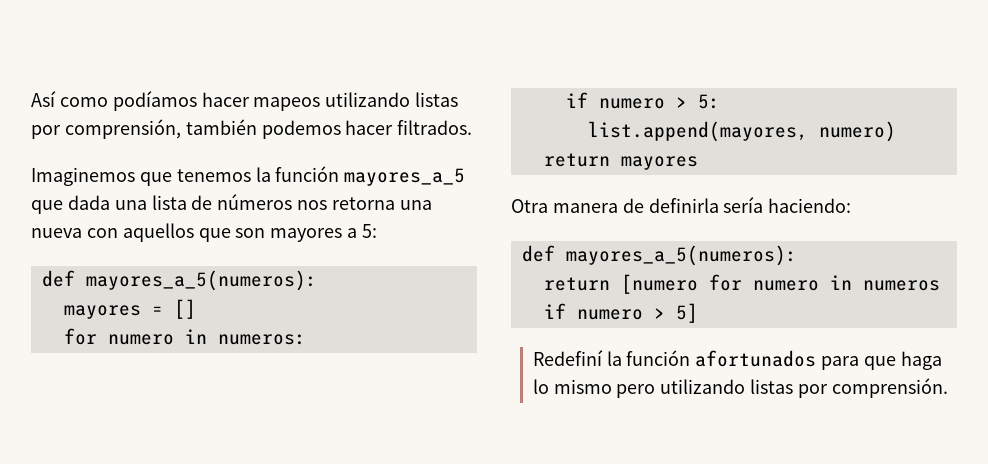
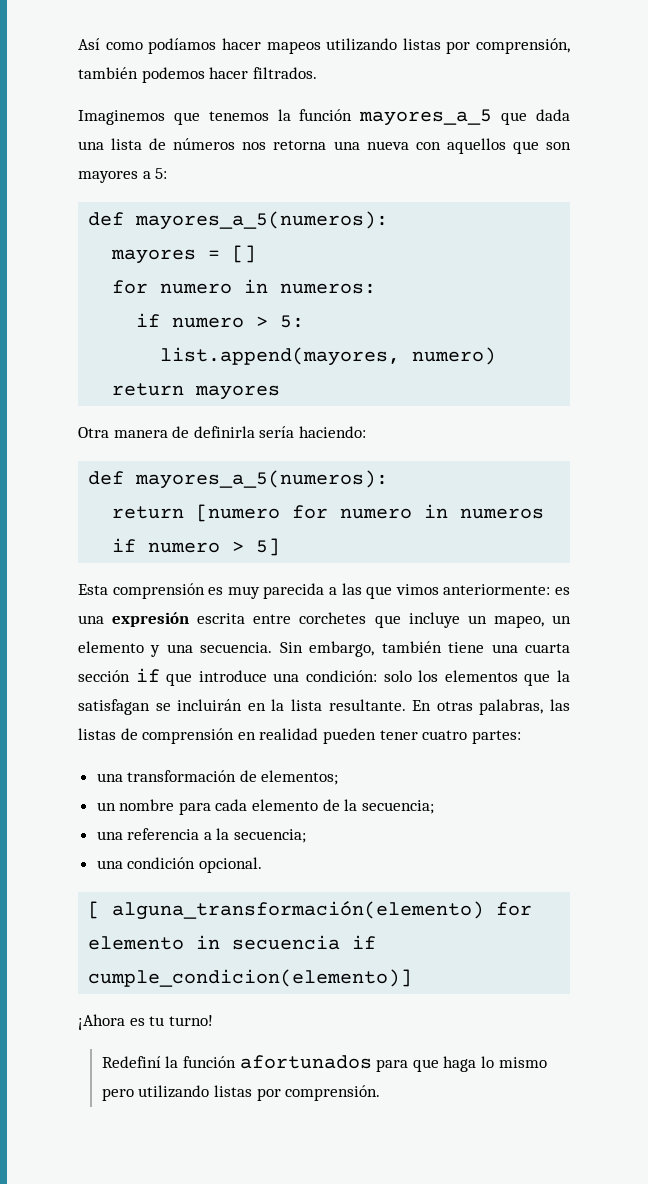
(698, 313) none -> [78,583,571,599] [78,612,571,628] [78,641,570,657] [78,668,571,686] [78,699,570,715] [78,728,521,744] [96,770,339,785] [96,799,434,815] [96,828,307,843] [96,857,262,873] [88,901,533,920] [88,935,377,950] [88,969,413,987] [78,1014,213,1030] // Esta comprensión es muy parecida a las que vimos anteriormente: es una expresión escrita entre corchetes que incluye un mapeo, un elemento y una secuencia. Sin embargo, también tiene una cuarta sección if que introduce una condición: solo los elementos que la satisfagan se incluirán en la lista resultante. En otras palabras, las listas de comprensión en realidad pueden tener cuatro partes: // una transformación de elementos; // un nombre para cada elemento de la secuencia; // una referencia a la secuencia; // una condición opcional. // [ alguna_transformación(elemento) for elemento in secuencia if cumple_condicion(elemento)] // ¡Ahora es tu turno!

